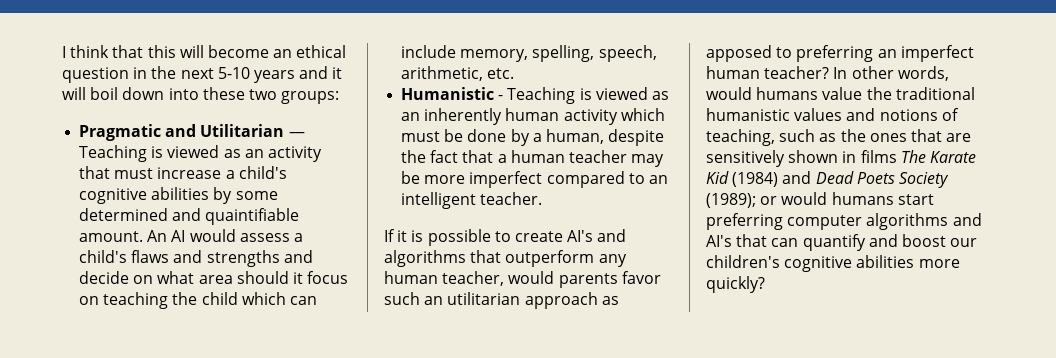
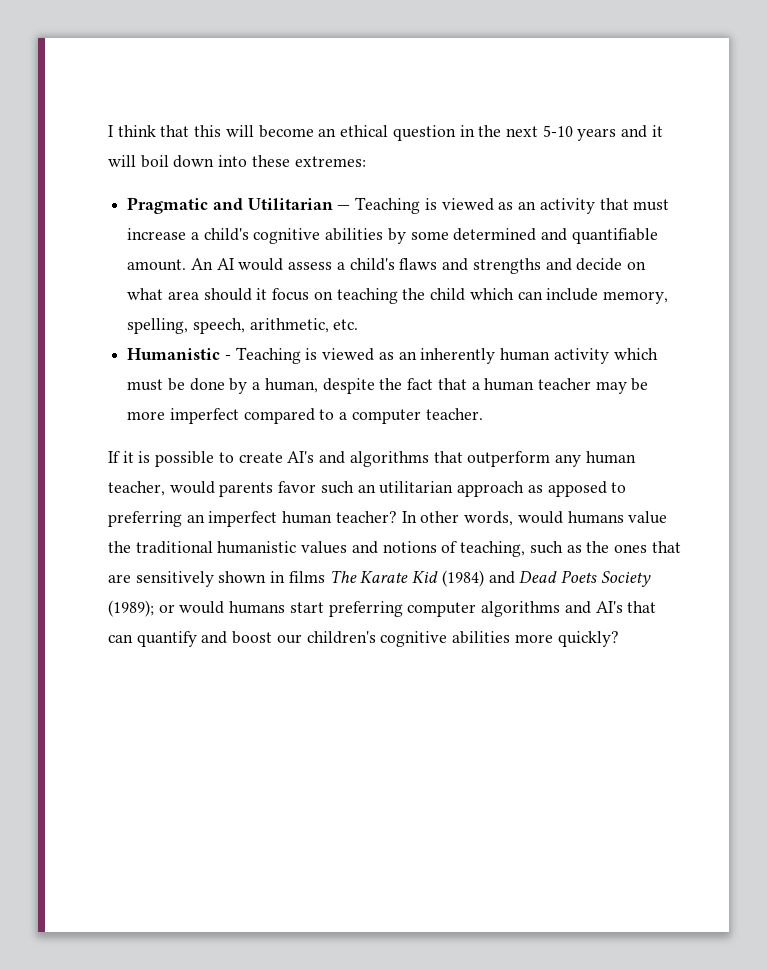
[248,89,340,104] two groups: -> [294,156,366,167] extremes:
[205,208,300,225] quaintifiable -> [571,228,658,244] quantifiable
[648,175,668,184] [401,192,477,209] an intelligent -> [339,409,421,424] a computer

